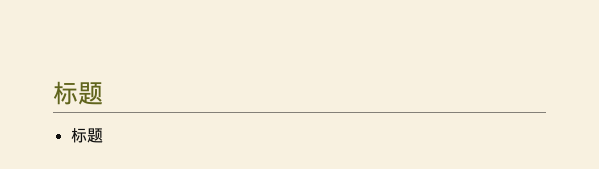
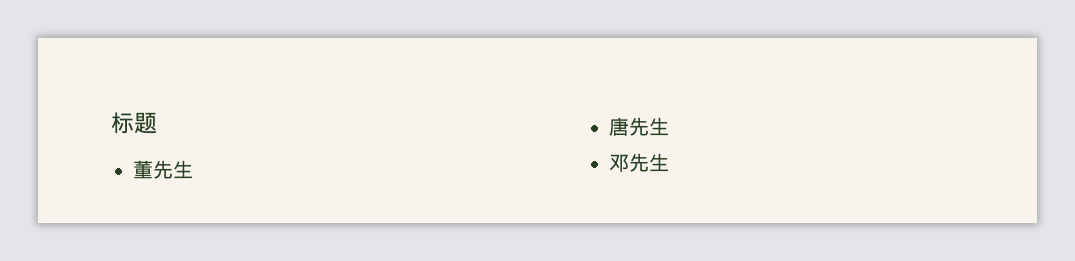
[70,128,103,143] 标题 -> [133,160,193,179] [609,117,669,136] [609,153,669,172] 董先生 // 唐先生 // 邓先生

